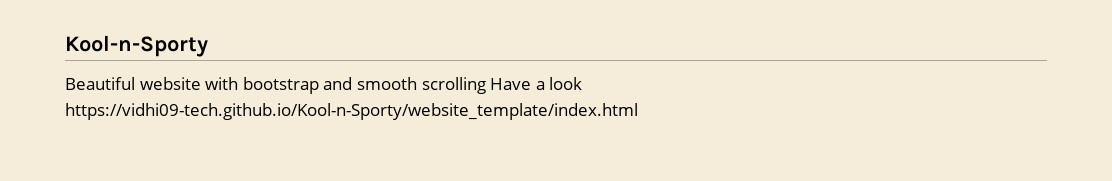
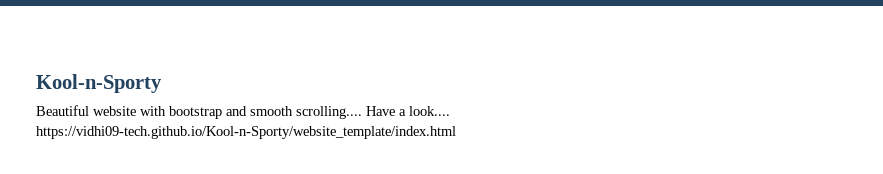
[421,77,486,94] scrolling -> [296,106,362,119] scrolling....
[549,77,583,90] look -> [409,106,450,116] look....

